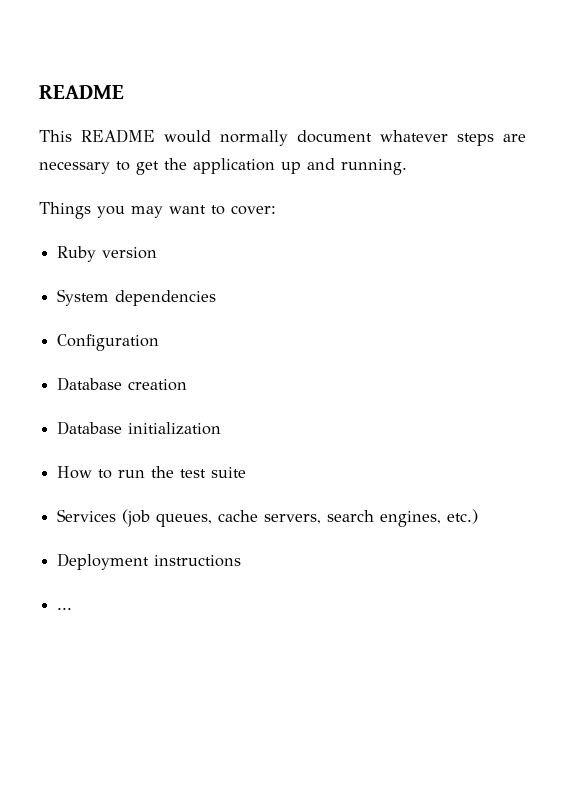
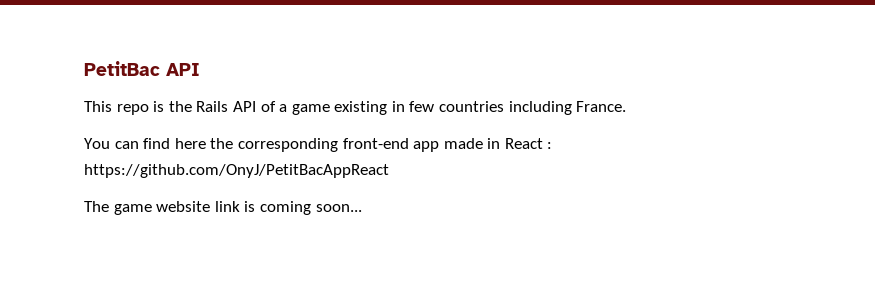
[39,85,124,99] README -> [84,61,200,76] PetitBac API
[81,129,526,146] [39,158,407,175] [39,202,276,219] [57,246,158,262] [57,289,217,306] [57,334,160,351] [57,377,188,391] [57,421,222,435] [57,466,247,479] [57,509,479,527] [57,553,242,570] [57,607,73,610] README would normally document whatever steps are necessary to get the application up and running. // Things you may want to cover: // Ruby version // System dependencies // Configuration // Database creation // Database initialization // How to run the test suite // Services (job queues, cache servers, search engines, etc.) // Deployment instructions // ... -> [116,101,627,115] [84,138,553,152] [84,164,389,178] [84,201,362,215] repo is the Rails API of a game existing in few countries including France. // You can find here the corresponding front-end app made in React : https://github.com/OnyJ/PetitBacAppReact // The game website link is coming soon...

